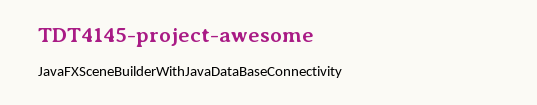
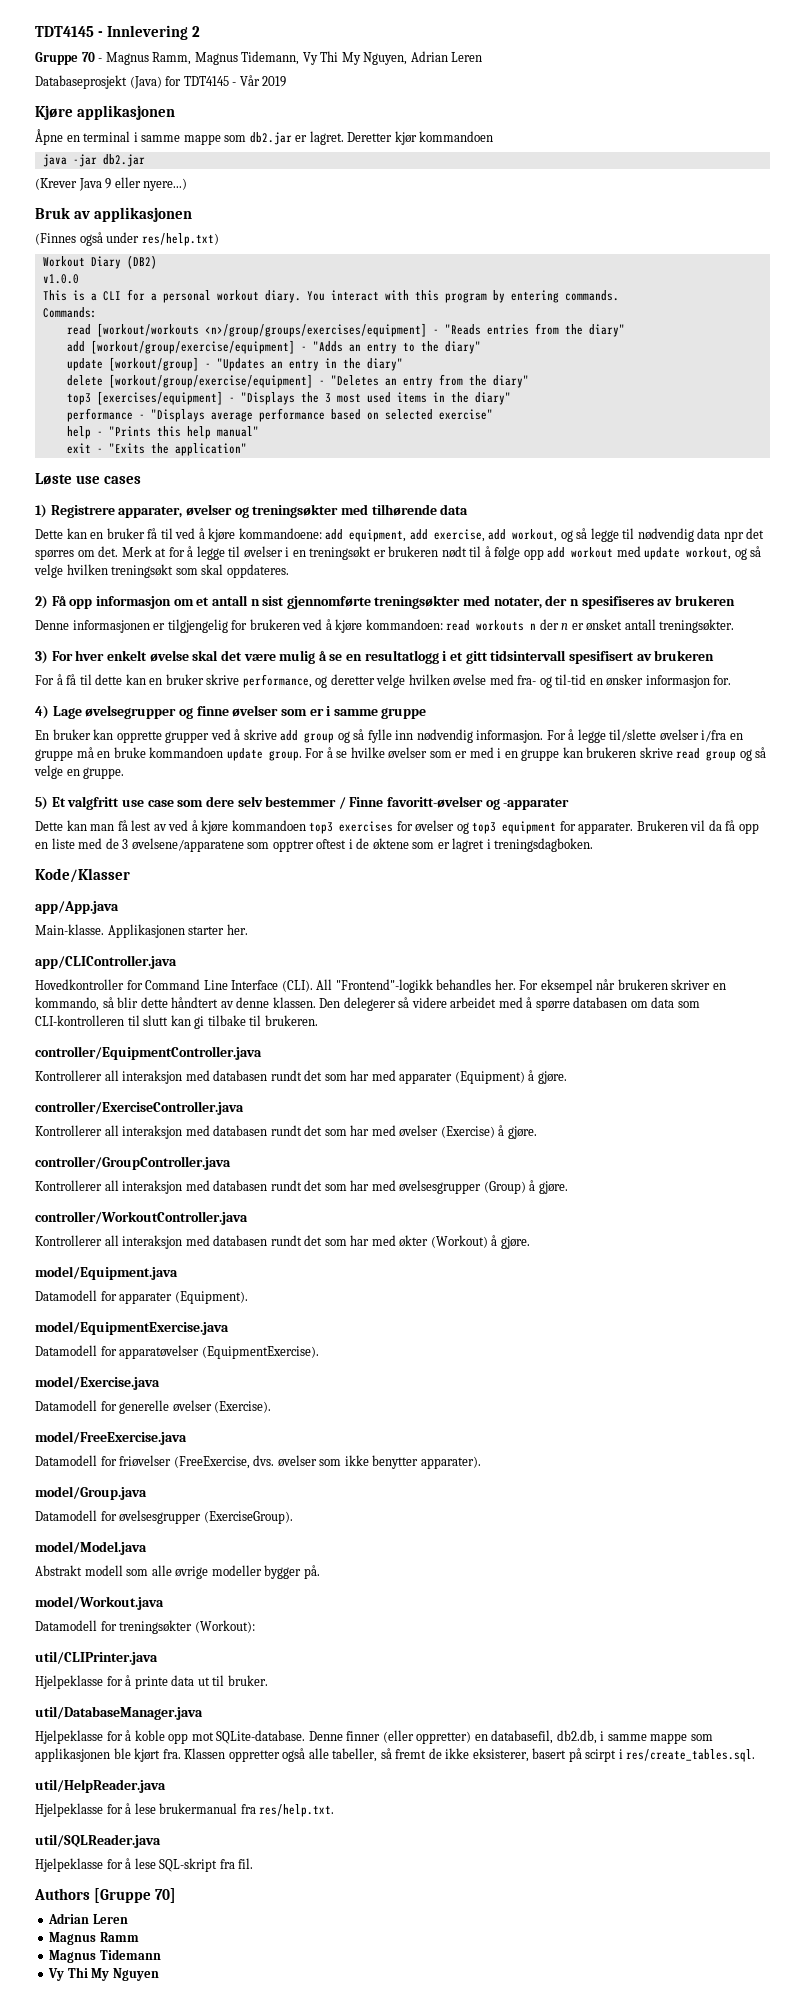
[38,28,314,47] [38,66,342,78] TDT4145-project-awesome // JavaFXSceneBuilderWithJavaDataBaseConnectivity -> [35,25,201,40] [35,51,483,65] [35,75,287,89] [35,105,175,120] [35,129,494,145] [42,154,145,167] [35,177,188,191] [35,207,192,222] [35,232,219,246] [42,255,157,269] [42,274,79,284] [42,289,619,303] [42,307,97,318] [66,323,625,337] [66,340,481,354] [66,357,403,371] [66,374,529,388] [66,391,511,405] [66,408,493,422] [66,426,259,439] [66,443,247,456] [35,473,141,485] [35,504,469,518] [35,528,765,542] [35,546,762,560] [34,564,289,578] [35,595,735,609] [35,619,735,633] [35,650,715,664] [35,674,732,688] [35,705,427,719] [35,729,743,743] [35,747,767,761] [34,765,125,779] [35,796,570,810] [35,820,759,834] [35,838,594,852] [35,868,130,883] [35,901,119,914] [35,924,248,938] [35,955,177,969] [35,979,726,993] [35,997,700,1011] [35,1015,318,1029] [35,1046,262,1060] [35,1070,567,1084] [35,1101,244,1115] [35,1125,537,1139] [35,1156,231,1170] [35,1180,568,1194] [35,1211,248,1225] [35,1235,530,1249] [35,1266,178,1280] [35,1290,248,1304] [35,1321,229,1335] [35,1345,319,1359] [35,1376,160,1390] [35,1400,272,1414] [35,1431,187,1445] [35,1455,481,1469] [35,1486,147,1500] [35,1510,293,1524] [35,1541,147,1555] [35,1565,320,1579] [35,1596,164,1610] [35,1620,255,1634] [35,1651,158,1665] [35,1675,268,1689] [35,1706,203,1720] [35,1730,713,1744] [35,1748,756,1762] [35,1779,166,1793] [35,1803,335,1817] [35,1834,161,1848] [35,1858,254,1872] [34,1888,176,1903] [48,1913,128,1924] [49,1932,139,1945] [49,1949,161,1963] [48,1967,159,1981] TDT4145 - Innlevering 2 // Gruppe 70 - Magnus Ramm, Magnus Tidemann, Vy Thi My Nguyen, Adrian Leren // Databaseprosjekt (Java) for TDT4145 - Vår 2019 // Kjøre applikasjonen // Åpne en terminal i samme mappe som db2.jar er lagret. Deretter kjør kommandoen // java -jar db2.jar // (Krever Java 9 eller nyere...) // Bruk av applikasjonen // (Finnes også under res/help.txt) // Workout Diary (DB2) // v1.0.0 // This is a CLI for a personal workout diary. You interact with this program by entering commands. // Commands: // read [workout/workouts <n>/group/groups/exercises/equipment] - "Reads entries from the diary" // add [workout/group/exercise/equipment] - "Adds an entry to the diary" // update [workout/group] - "Updates an entry in the diary" // delete [workout/group/exercise/equipment] - "Deletes an entry from the diary" // top3 [exercises/equipment] - "Displays the 3 most used items in the diary" // performance - "Displays average performance based on selected exercise" // help - "Prints this help manual" // exit - "Exits the application" // Løste use cases // 1) Registrere apparater, øvelser og treningsøkter med tilhørende data // Dette kan en bruker få til ved å kjøre kommandoene: add equipment, add exercise, add workout, og så legge til nødvendig data npr det spørres om det. Merk at for å legge til øvelser i en treningsøkt er brukeren nødt til å følge opp add workout med update workout, og så velge hvilken treningsøkt som skal oppdateres. // 2) Få opp informasjon om et antall n sist gjennomførte treningsøkter med notater, der n spesifiseres av brukeren // Denne informasjonen er tilgjengelig for brukeren ved å kjøre kommandoen: read workouts n der n er ønsket antall treningsøkter. // 3) For hver enkelt øvelse skal det være mulig å se en resultatlogg i et gitt tidsintervall spesifisert av brukeren // For å få til dette kan en bruker skrive performance, og deretter velge hvilken øvelse med fra- og til-tid en ønsker informasjon for. // 4) Lage øvelsegrupper og finne øvelser som er i samme gruppe // En bruker kan opprette grupper ved å skrive add group og så fylle inn nødvendig informasjon. For å legge til/slette øvelser i/fra en gruppe må en bruke kommandoen update group. For å se hvilke øvelser som er med i en gruppe kan brukeren skrive read group og så velge en gruppe. // 5) Et valgfritt use case som dere selv bestemmer / Finne favoritt-øvelser og -apparater // Dette kan man få lest av ved å kjøre kommandoen top3 exercises for øvelser og top3 equipment for apparater. Brukeren vil da få opp en liste med de 3 øvelsene/apparatene som opptrer oftest i de øktene som er lagret i treningsdagboken. // Kode/Klasser // app/App.java // Main-klasse. Applikasjonen starter her. // app/CLIController.java // Hovedkontroller for Command Line Interface (CLI). All "Frontend"-logikk behandles her. For eksempel når brukeren skriver en kommando, så blir dette håndtert av denne klassen. Den delegerer så videre arbeidet med å spørre databasen om data som CLI-kontrolleren til slutt kan gi tilbake til brukeren. // controller/EquipmentController.java // Kontrollerer all interaksjon med databasen rundt det som har med apparater (Equipment) å gjøre. // controller/ExerciseController.java // Kontrollerer all interaksjon med databasen rundt det som har med øvelser (Exercise) å gjøre. // controller/GroupController.java // Kontrollerer all interaksjon med databasen rundt det som har med øvelsesgrupper (Group) å gjøre. // controller/WorkoutController.java // Kontrollerer all interaksjon med databasen rundt det som har med økter (Workout) å gjøre. // model/Equipment.java // Datamodell for apparater (Equipment). // model/EquipmentExercise.java // Datamodell for apparatøvelser (EquipmentExercise). // model/Exercise.java // Datamodell for generelle øvelser (Exercise). // model/FreeExercise.java // Datamodell for friøvelser (FreeExercise, dvs. øvelser som ikke benytter apparater). // model/Group.java // Datamodell for øvelsesgrupper (ExerciseGroup). // model/Model.java // Abstrakt modell som alle øvrige modeller bygger på. // model/Workout.java // Datamodell for treningsøkter (Workout): // util/CLIPrinter.java // Hjelpeklasse for å printe data ut til bruker. // util/DatabaseManager.java // Hjelpeklasse for å koble opp mot SQLite-database. Denne finner (eller oppretter) en databasefil, db2.db, i samme mappe som applikasjonen ble kjørt fra. Klassen oppretter også alle tabeller, så fremt de ikke eksisterer, basert på scirpt i res/create_tables.sql. // util/HelpReader.java // Hjelpeklasse for å lese brukermanual fra res/help.txt. // util/SQLReader.java // Hjelpeklasse for å lese SQL-skript fra fil. // Authors [Gruppe 70] // Adrian Leren // Magnus Ramm // Magnus Tidemann // Vy Thi My Nguyen

